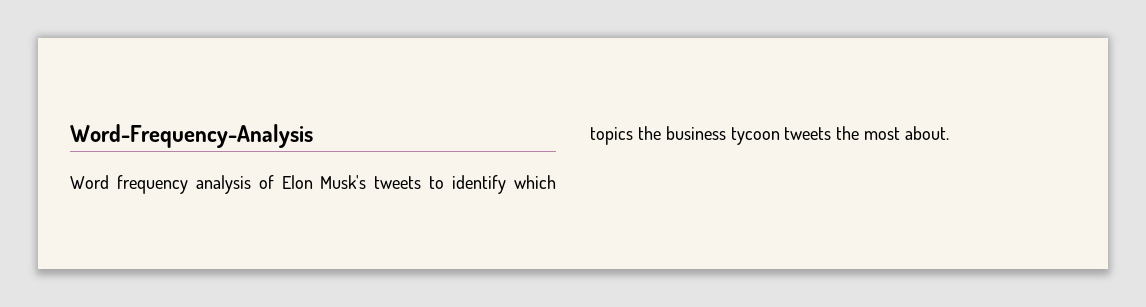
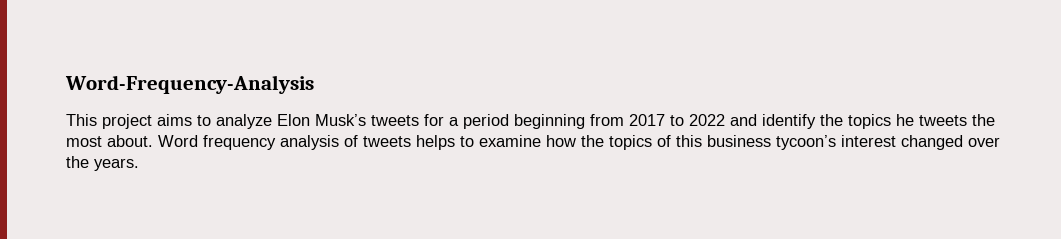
[70,175,556,194] [590,126,950,145] Word frequency analysis of Elon Musk's tweets to identify which topics the business tycoon tweets the most about. -> [66,114,995,129] [66,135,1000,150] [66,156,139,171] This project aims to analyze Elon Musk’s tweets for a period beginning from 2017 to 2022 and identify the topics he tweets the most about. Word frequency analysis of tweets helps to examine how the topics of this business tycoon’s interest changed over the years.

